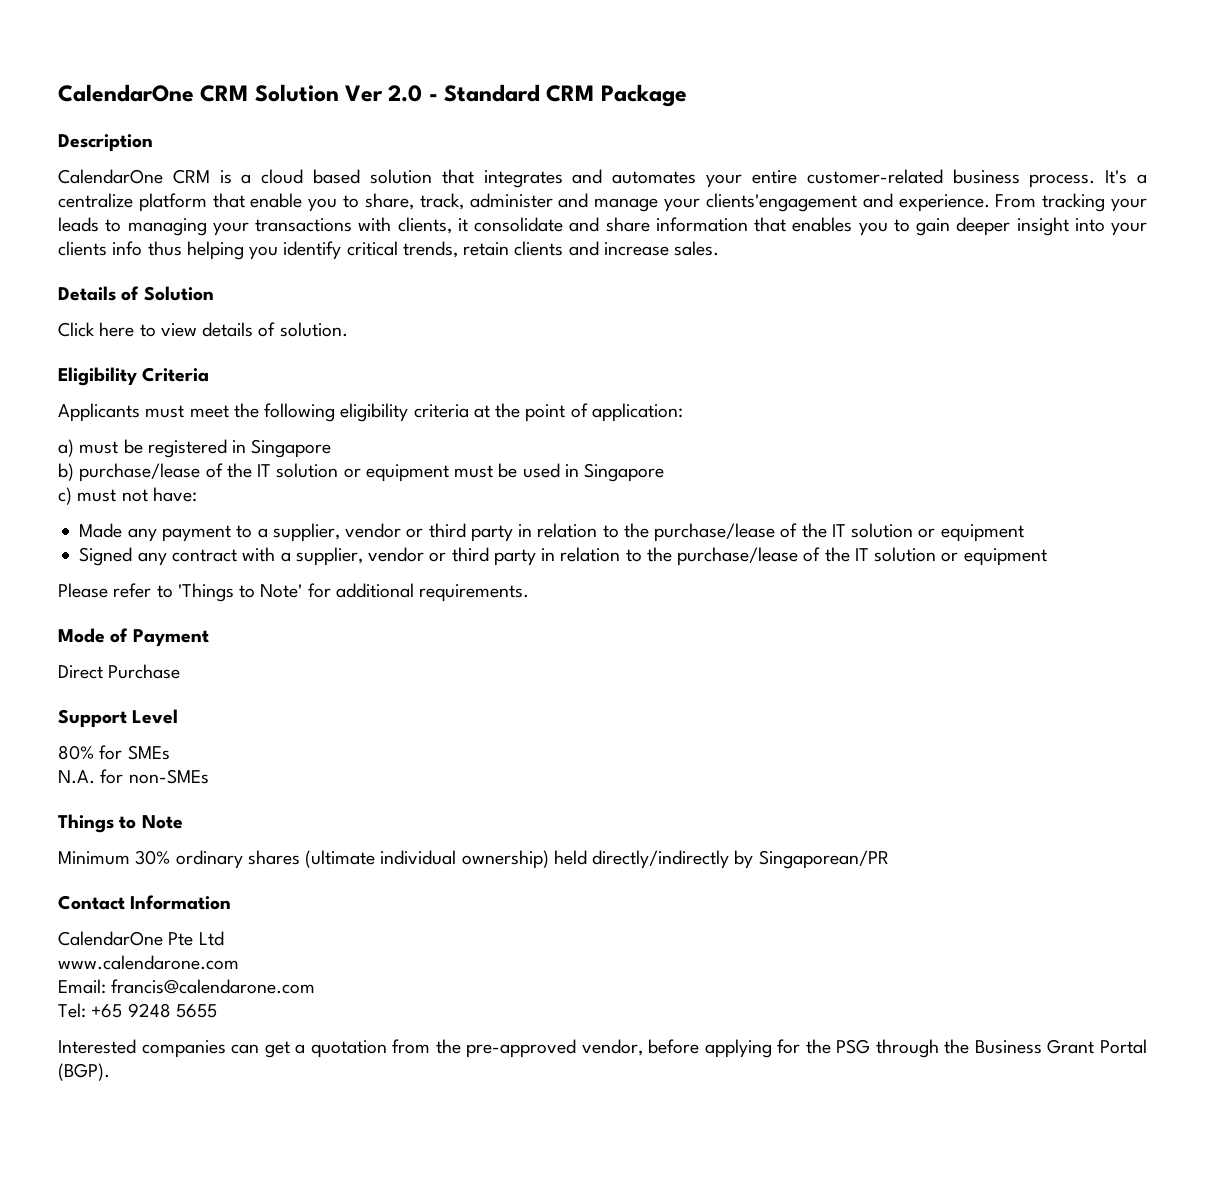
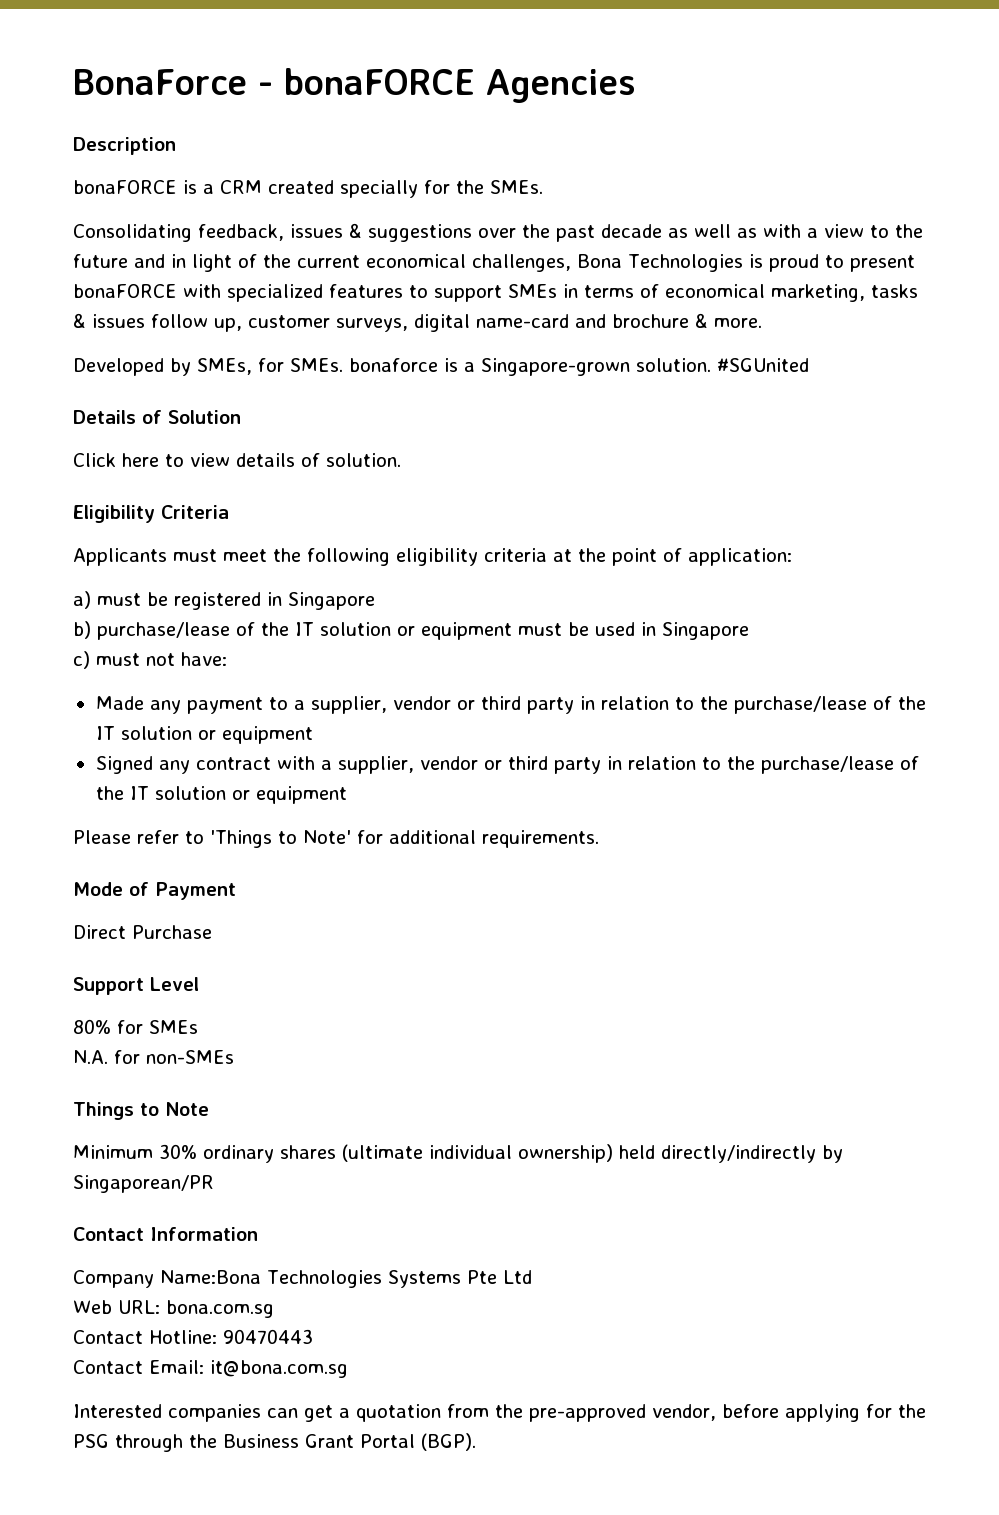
[58,84,687,107] [58,134,153,152] [58,169,1147,188] [58,193,1148,212] [58,217,1147,236] [58,241,720,260] CalendarOne CRM Solution Ver 2.0 - Standard CRM Package // Description // CalendarOne CRM is a cloud based solution that integrates and automates your entire customer-related business process. It's a centralize platform that enable you to share, track, administer and manage your clients'engagement and experience. From tracking your leads to managing your transactions with clients, it consolidate and share information that enables you to gain deeper insight into your clients info thus helping you identify critical trends, retain clients and increase sales. -> [73,68,636,103] [73,137,176,155] [73,180,543,198] [73,223,923,242] [73,254,915,272] [73,284,918,302] [73,313,762,332] [73,358,809,376] BonaForce - bonaFORCE Agencies // Description // bonaFORCE is a CRM created specially for the SMEs. // Consolidating feedback, issues & suggestions over the past decade as well as with a view to the future and in light of the current economical challenges, Bona Technologies is proud to present bonaFORCE with specialized features to support SMEs in terms of economical marketing, tasks & issues follow up, customer surveys, digital name-card and brochure & more. // Developed by SMEs, for SMEs. bonaforce is a Singapore-grown solution. #SGUnited
[58,931,224,946] [58,955,239,970] [58,979,316,994] [58,1003,217,1018] CalendarOne Pte Ltd // www.calendarone.com // Email: francis@calendarone.com // Tel: +65 9248 5655 -> [73,1270,532,1288] [73,1300,274,1318] [73,1329,313,1344] [73,1360,348,1378] Company Name:Bona Technologies Systems Pte Ltd // Web URL: bona.com.sg // Contact Hotline: 90470443 // Contact Email: it@bona.com.sg

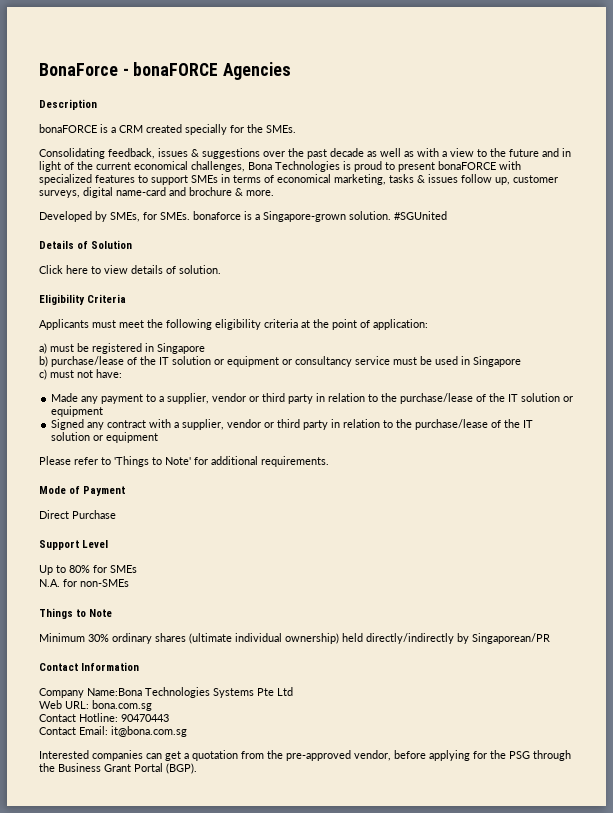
(512, 631) none -> [282,356,390,367] or consultancy service
(199, 984) none -> [39,565,66,575] Up to

